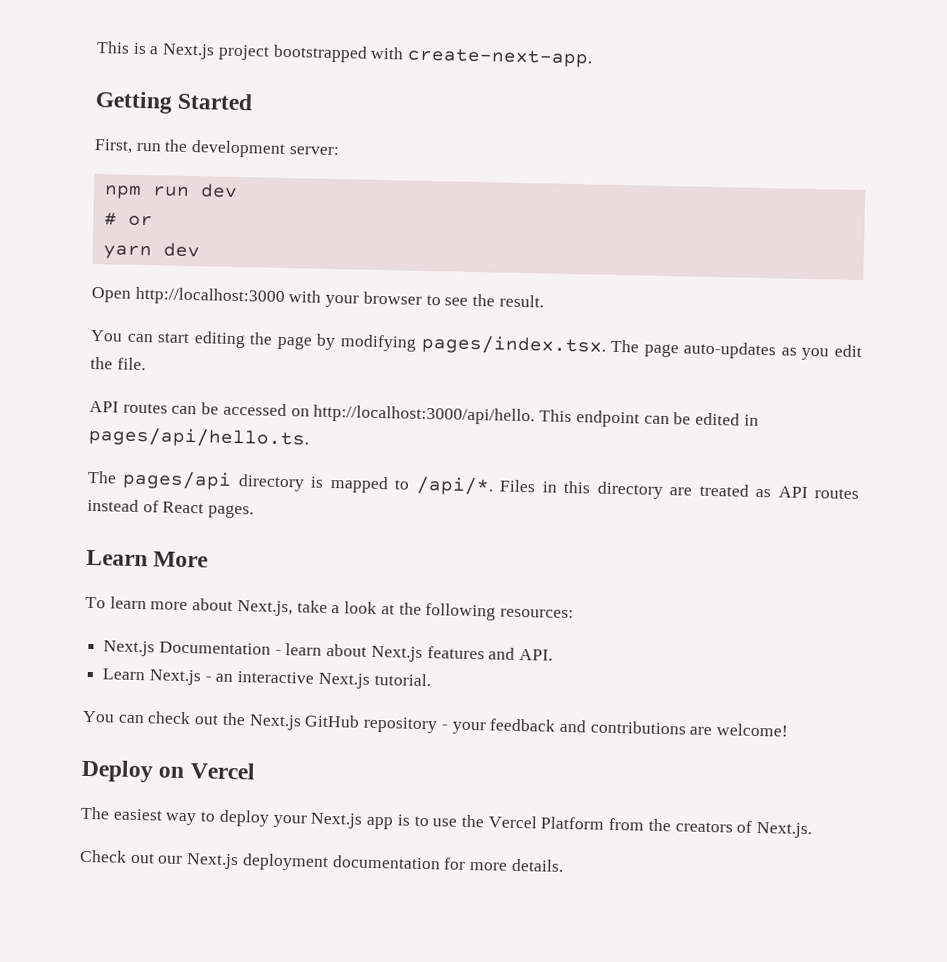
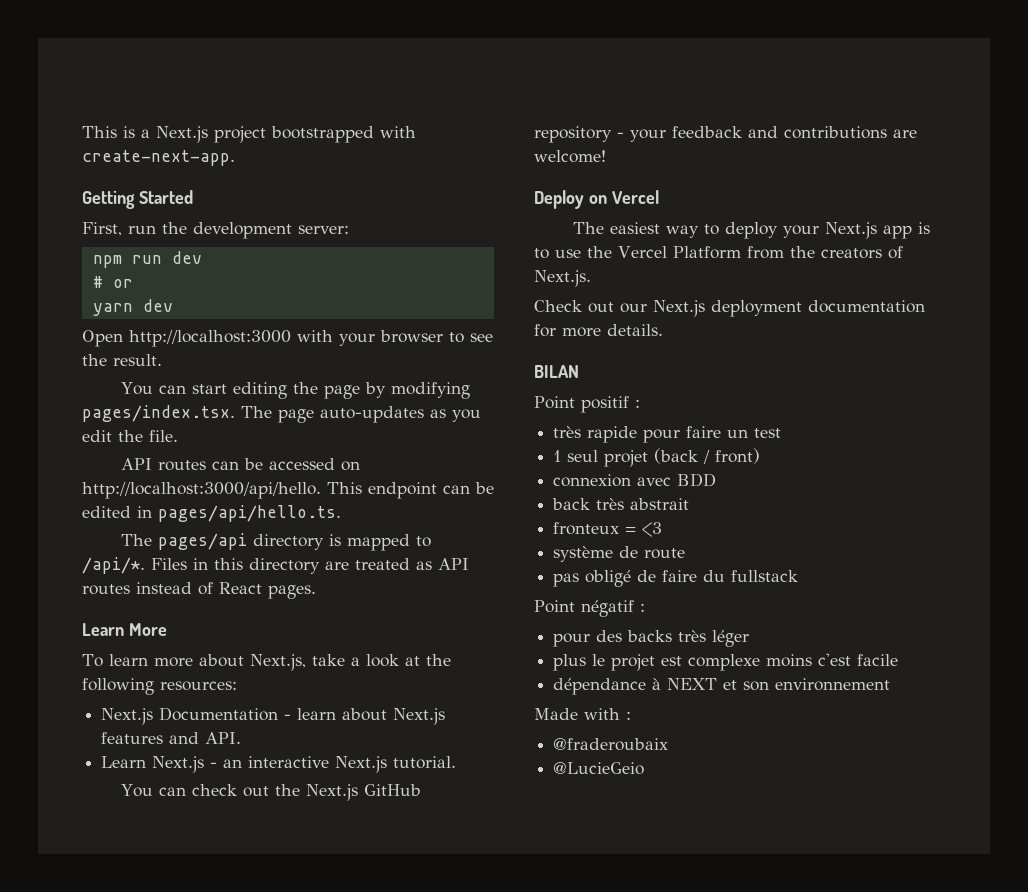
(564, 865) none -> [534,365,579,378] [534,396,640,413] [553,426,782,443] [553,448,761,467] [553,473,717,487] [552,498,690,510] [553,522,663,537] [553,546,686,562] [553,570,799,587] [534,600,645,617] [553,630,750,647] [553,653,899,671] [553,678,891,695] [534,708,631,720] [553,738,669,751] [553,762,645,775] // BILAN // Point positif : // très rapide pour faire un test // 1 seul projet (back / front) // connexion avec BDD // back très abstrait // fronteux = <3 // système de route // pas obligé de faire du fullstack // Point négatif : // pour des backs très léger // plus le projet est complexe moins c'est facile // dépendance à NEXT et son environnement // Made with : // @fraderoubaix // @LucieGeio

